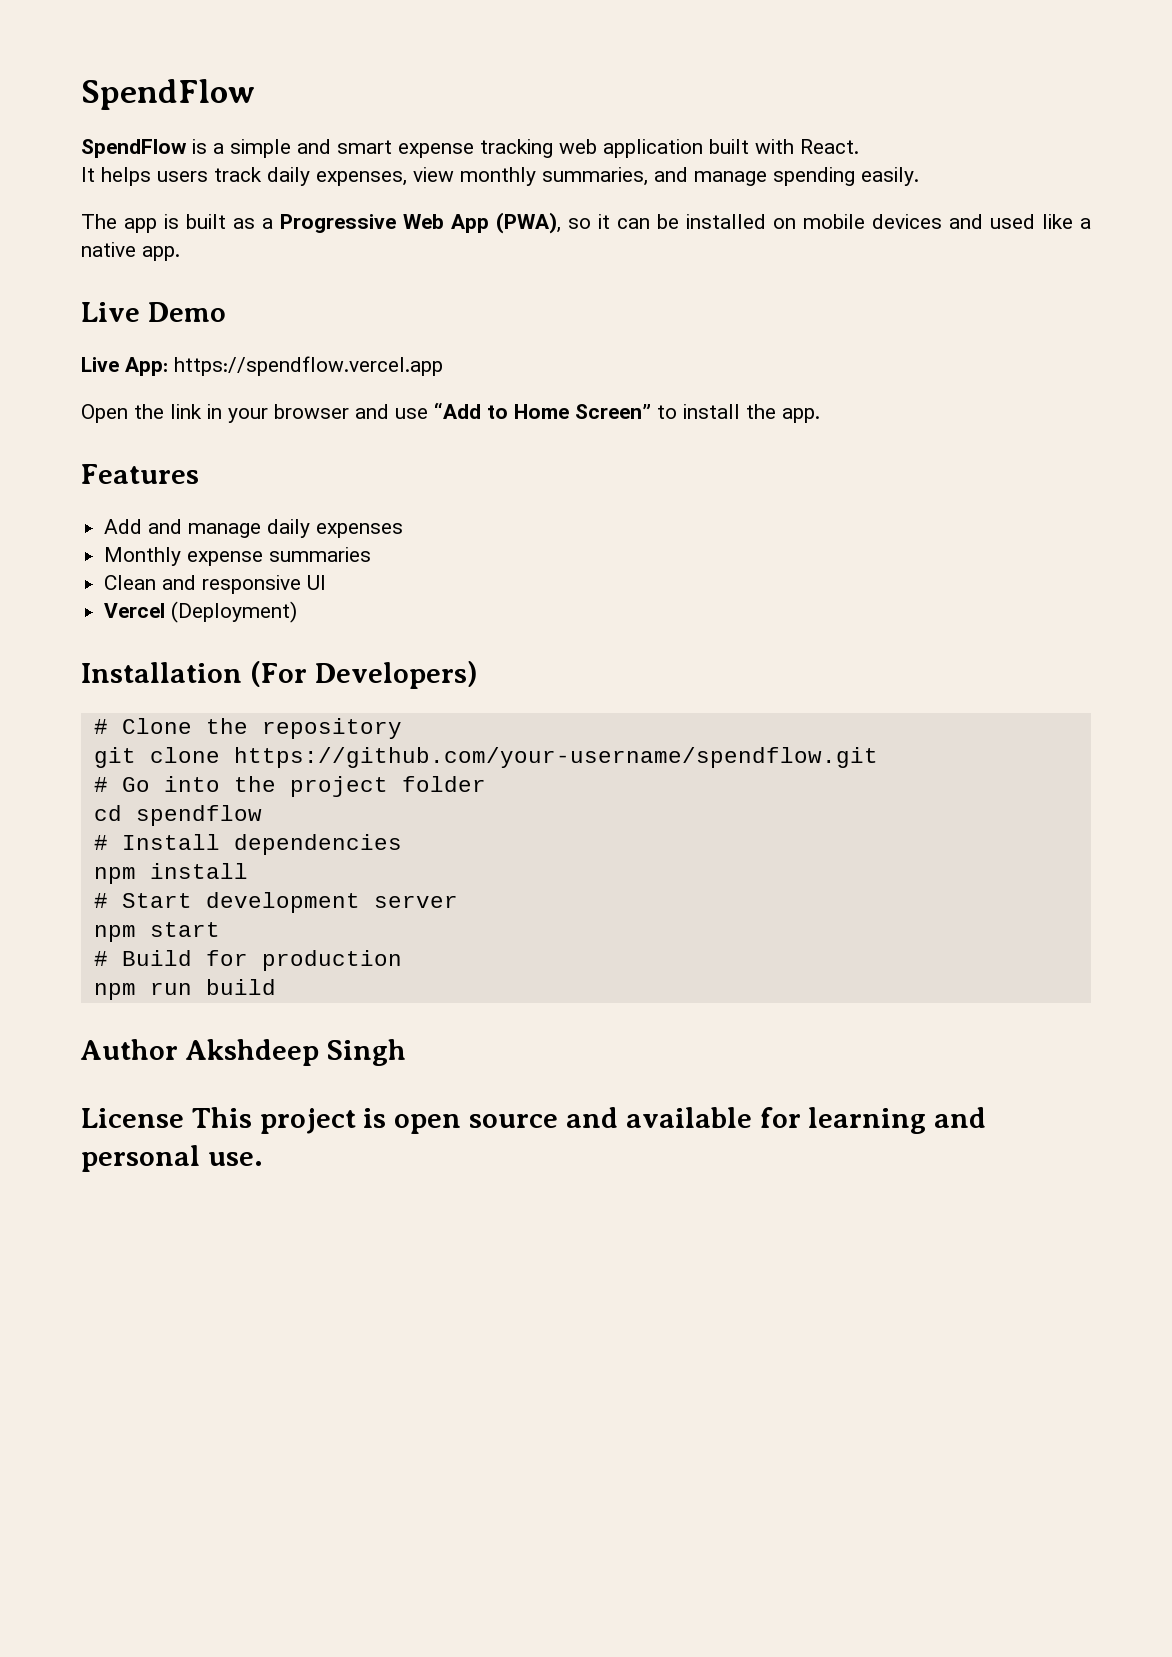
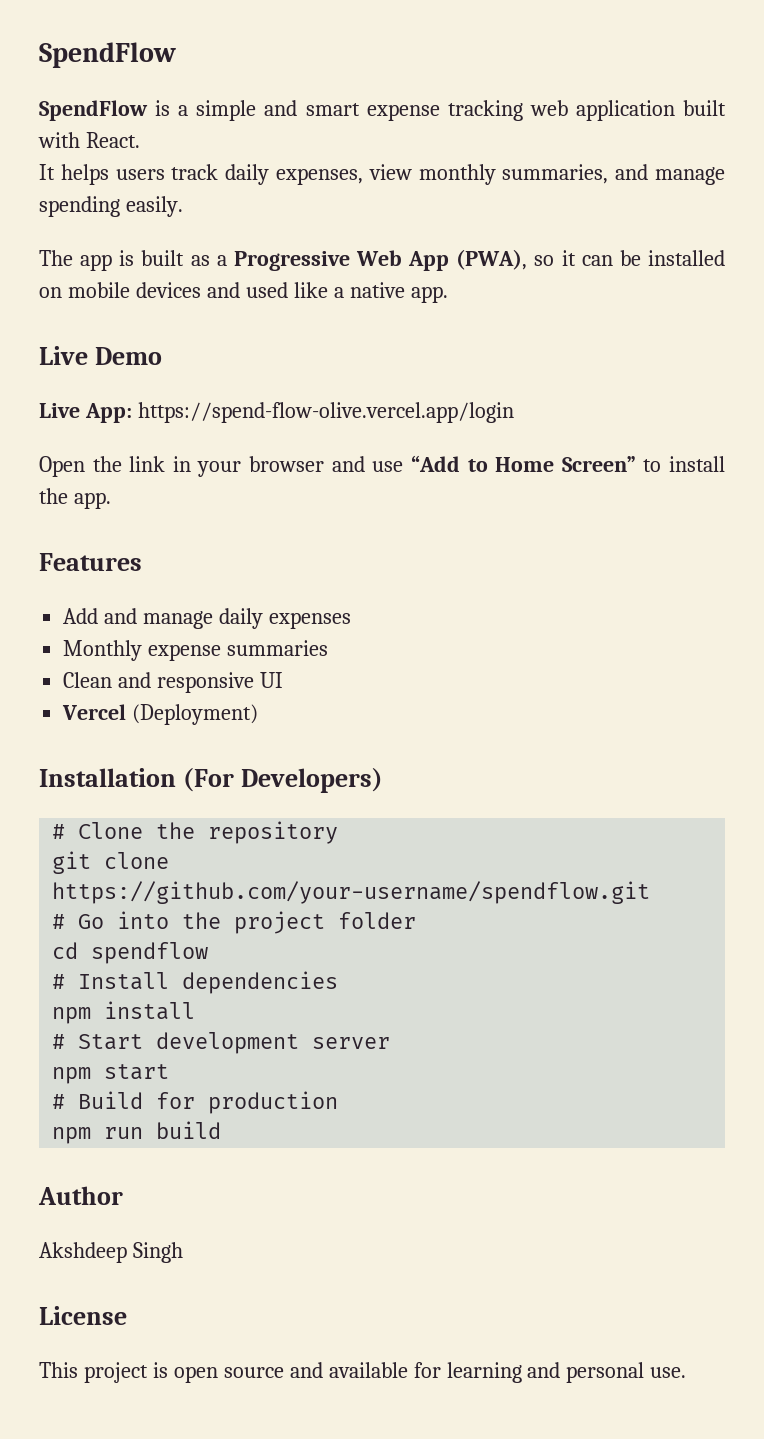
[174,356,443,376] https://spendflow.vercel.app -> [137,402,514,423] https://spend-flow-olive.vercel.app/login
(178, 1049) none -> (123, 1195) //
(184, 1118) none -> (127, 1315) //

